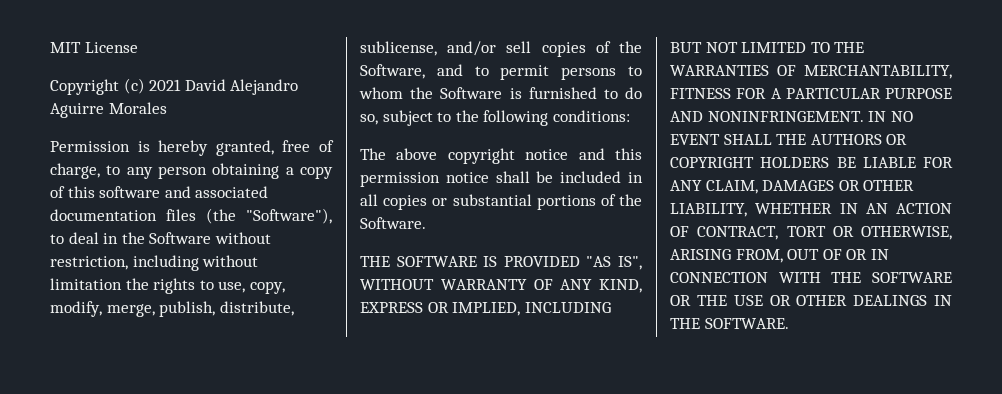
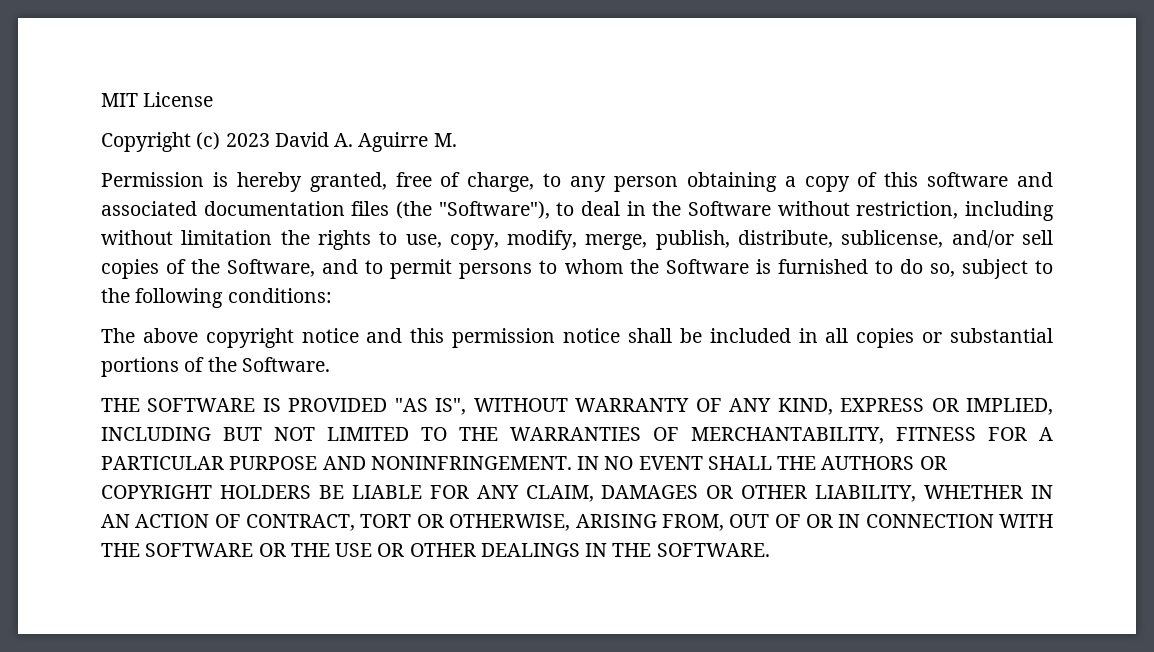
[149,79,299,95] [50,102,167,118] 2021 David Alejandro Aguirre Morales -> [225,132,457,152] 2023 David A. Aguirre M.

